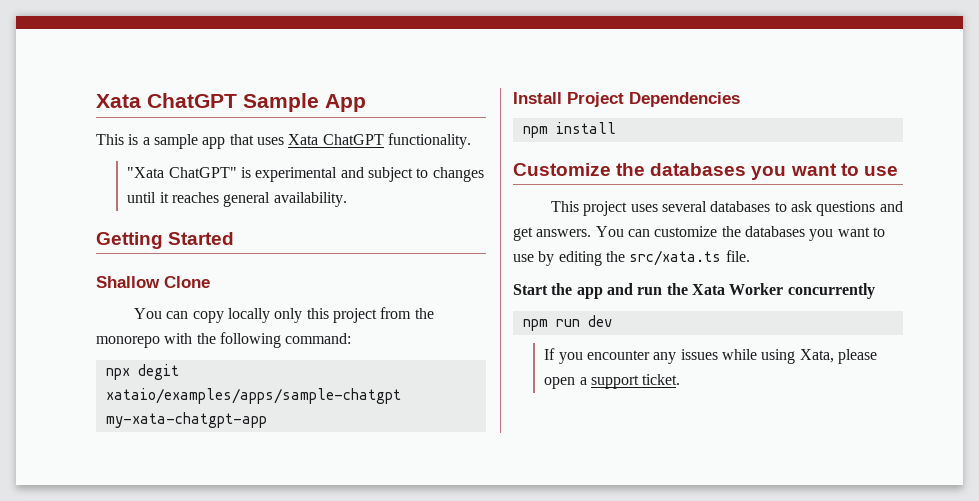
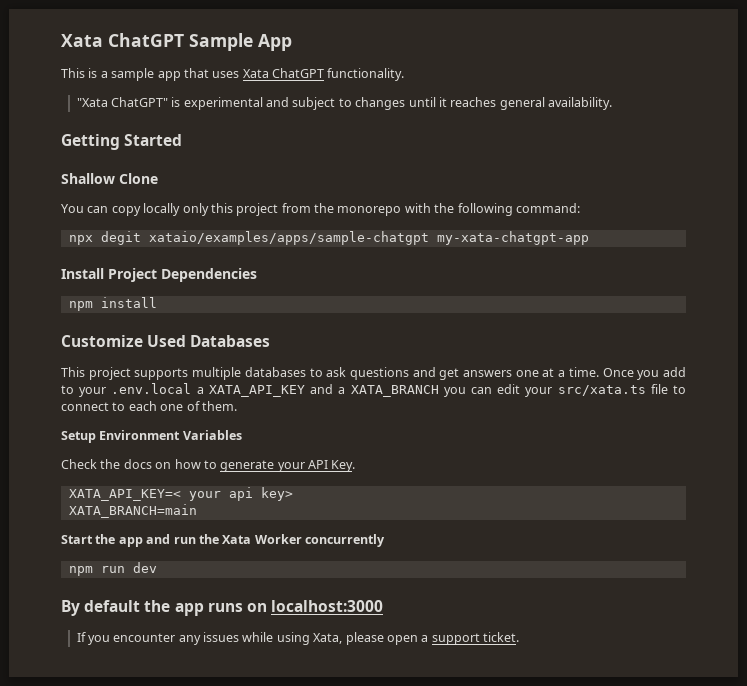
[616,163,898,180] the databases you want to use -> [147,335,271,347] Used Databases
[630,201,707,212] uses several -> [134,367,242,380] supports multiple
[536,226,885,241] [513,250,750,266] answers. You can customize the databases you want to use by editing the src/xata.ts file. -> [463,367,686,380] [61,383,686,397] [61,401,237,411] [61,430,242,443] [61,459,356,472] [68,487,293,501] [68,504,197,518] answers one at a time. Once you add to your .env.local a XATA_API_KEY and a XATA_BRANCH you can edit your src/xata.ts file to connect to each one of them. // Setup Environment Variables // Check the docs on how to generate your API Key. // XATA_API_KEY=< your api key> // XATA_BRANCH=main
(612, 321) none -> [61,600,384,616] // By default the app runs on localhost:3000

